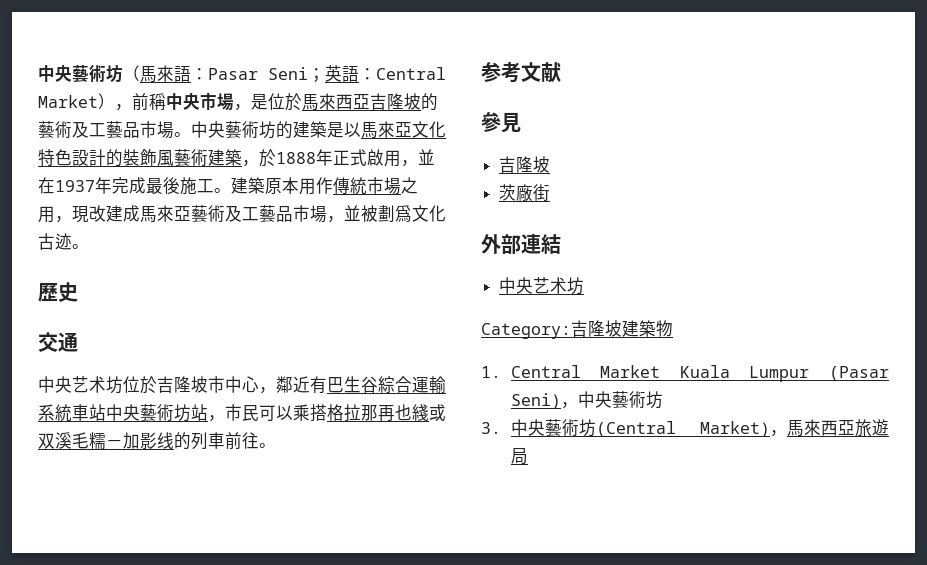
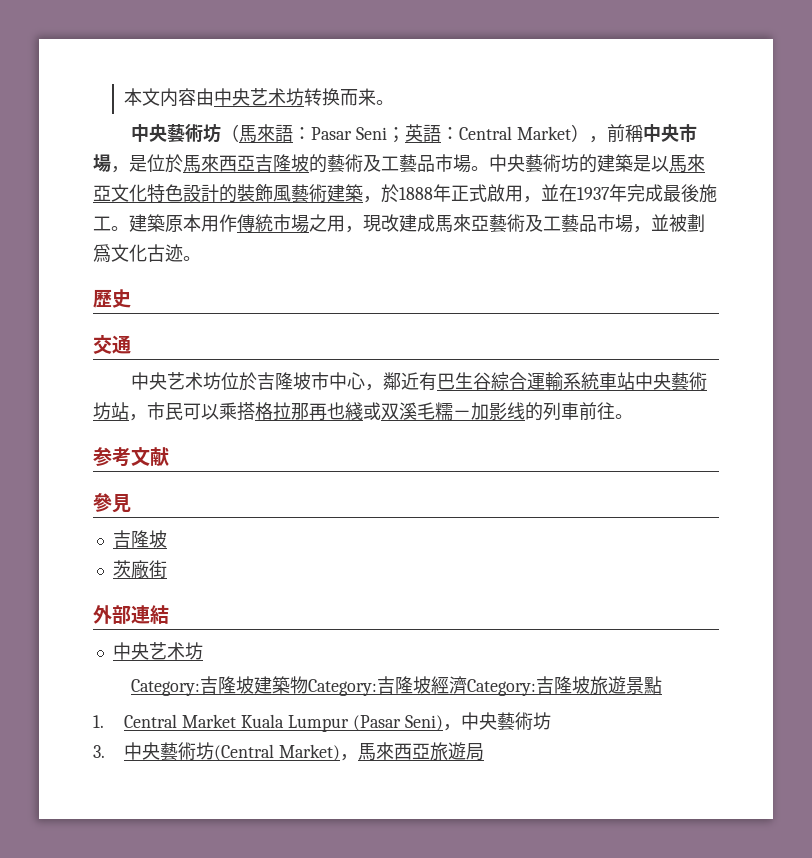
(38, 73) none -> [124,88,395,107] 本文内容由中央艺术坊转换而来。 //
(673, 328) none -> [307,676,662,696] Category:吉隆坡經濟Category:吉隆坡旅遊景點

